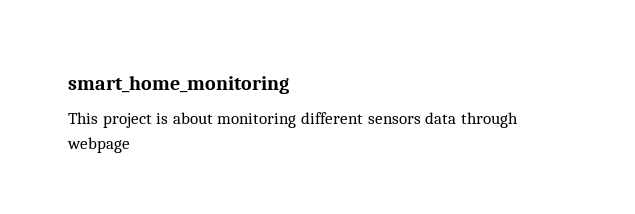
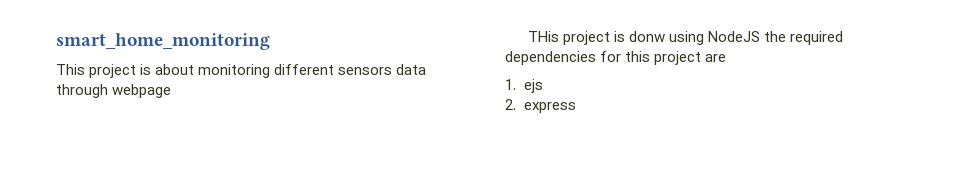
(130, 145) none -> [527,31,844,45] [505,51,727,65] [505,79,543,93] [505,99,576,113] // THis project is donw using NodeJS the required dependencies for this project are // 1. ejs // 2. express

